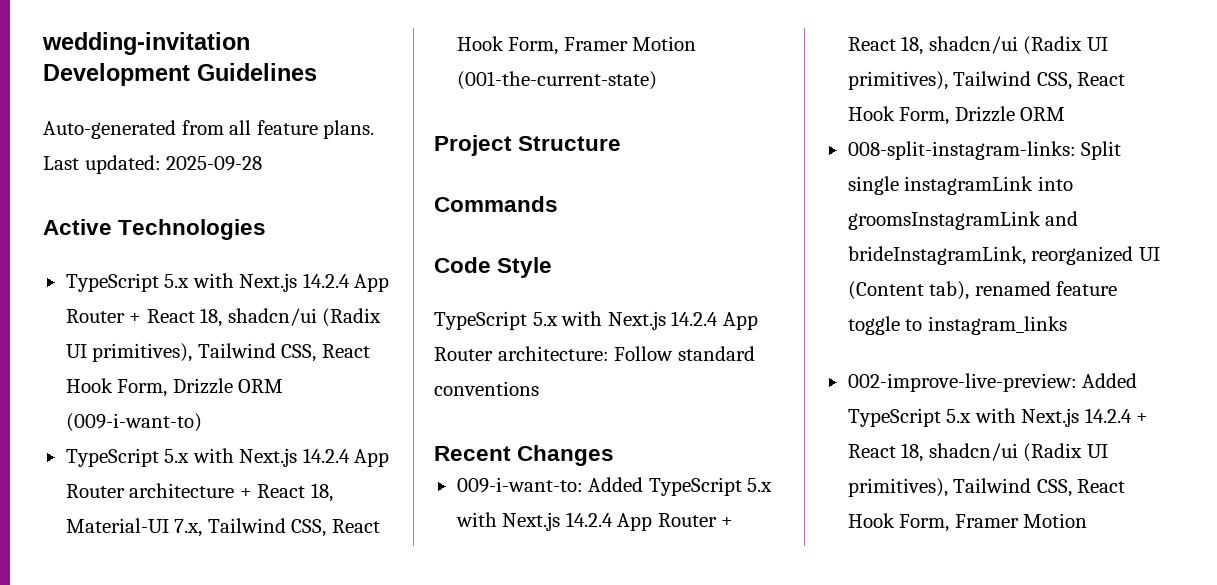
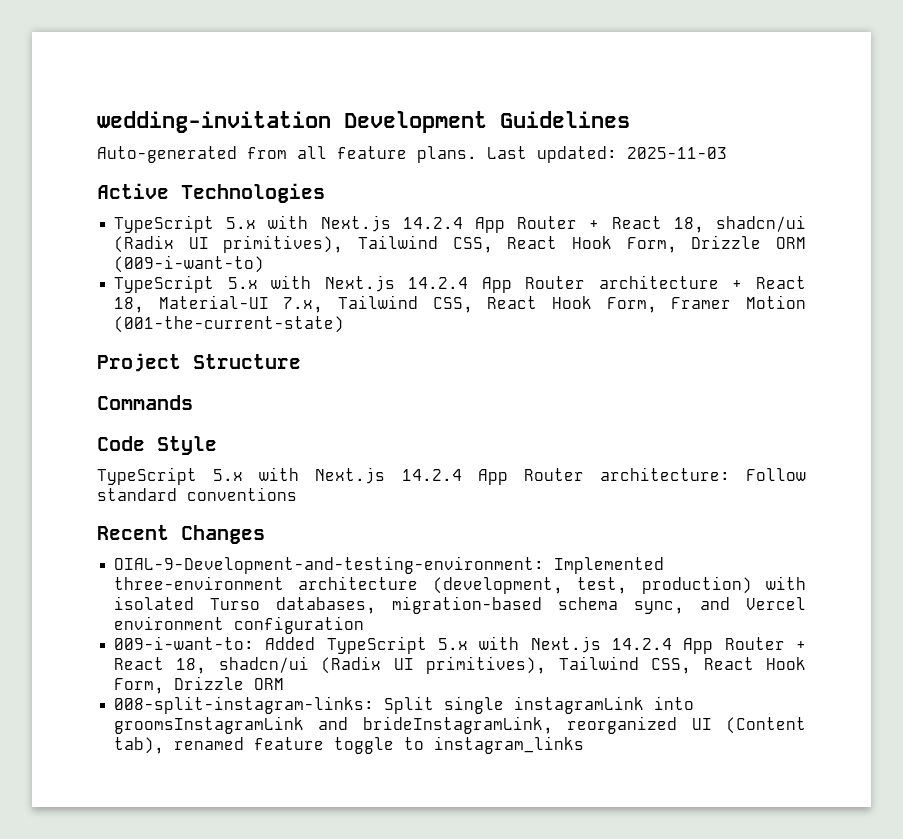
[166,156,263,171] 2025-09-28 -> [627,147,727,159] 2025-11-03
(615, 455) none -> [114,556,665,574] [114,576,806,594] [114,596,806,614] [114,616,365,634] // OIAL-9-Development-and-testing-environment: Implemented three-environment architecture (development, test, production) with isolated Turso databases, migration-based schema sync, and Vercel environment configuration
[847,373,1138,392] [847,408,1149,427] [847,443,1108,462] [847,478,1126,497] [847,513,1088,532] // 002-improve-live-preview: Added TypeScript 5.x with Next.js 14.2.4 + React 18, shadcn/ui (Radix UI primitives), Tailwind CSS, React Hook Form, Framer Motion -> (585, 745) none

